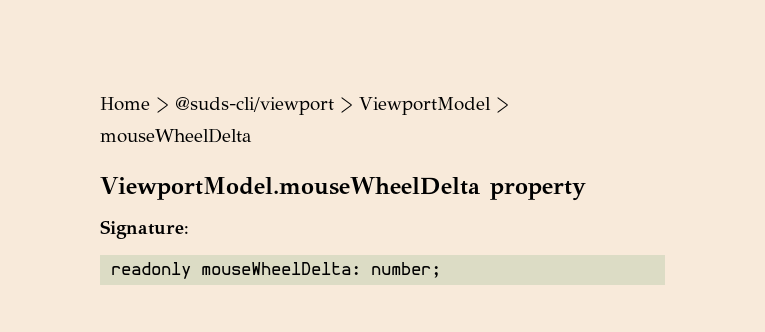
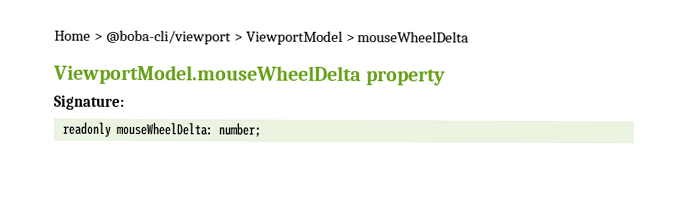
[175,97,334,115] @suds-cli/viewport -> [105,29,231,45] @boba-cli/viewport

